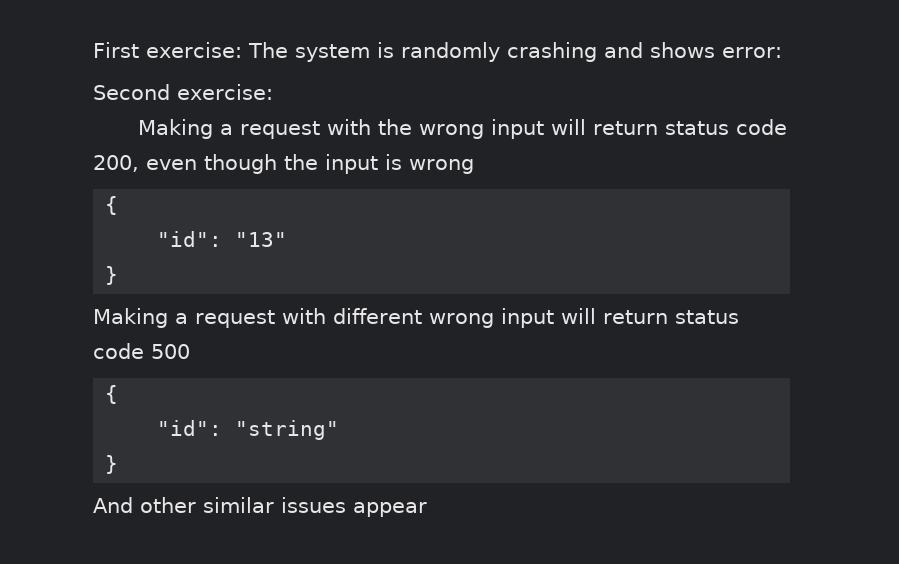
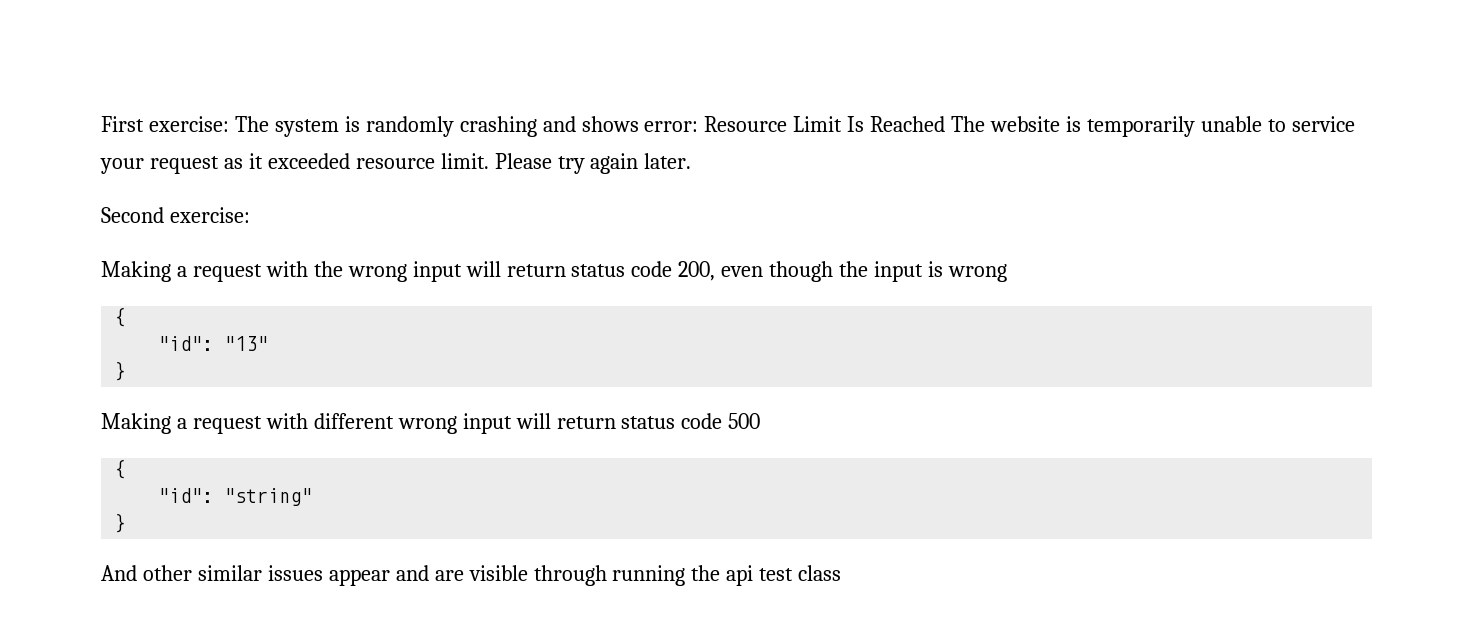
(782, 52) none -> [704,116,1355,137] [100,153,692,174] Resource Limit Is Reached The website is temporarily unable to service your request as it exceeded resource limit. Please try again later.
(427, 509) none -> [395,565,842,586] and are visible through running the api test class

